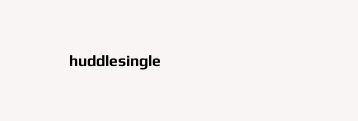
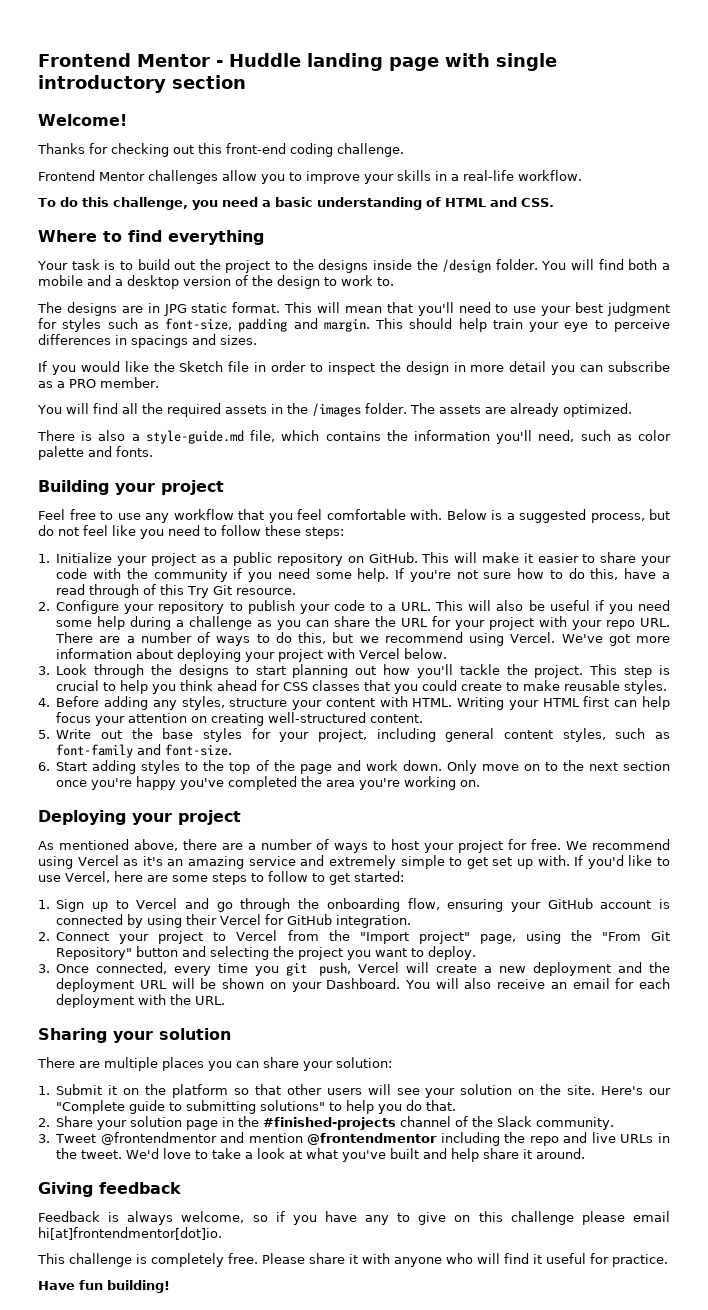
[69,55,161,70] huddlesingle -> [38,53,557,71] [38,75,246,93] [38,114,127,126] [37,143,404,157] [38,170,582,184] [38,197,554,210] [38,230,264,245] [37,259,670,273] [38,275,394,289] [37,302,670,316] [38,318,670,332] [38,334,257,348] [38,361,671,375] [38,377,159,388] [37,403,632,417] [37,430,671,444] [38,446,153,460] [38,480,224,495] [38,509,670,523] [38,525,344,539] [38,552,671,566] [56,568,671,582] [56,584,297,598] [38,600,671,614] [56,616,671,630] [55,632,670,646] [56,648,448,662] [38,664,671,678] [56,680,668,694] [38,696,670,710] [56,712,424,726] [38,728,670,742] [56,744,233,758] [38,760,670,774] [56,776,481,790] [38,810,241,825] [38,839,670,853] [38,855,670,869] [38,871,404,885] [38,898,670,912] [56,914,412,928] [38,930,670,944] [56,946,477,960] [38,962,670,976] [56,978,671,992] [56,994,226,1008] [38,1028,231,1043] [37,1057,392,1071] [38,1084,671,1098] [56,1100,457,1114] [38,1116,615,1130] [38,1132,671,1146] [56,1148,586,1162] [38,1182,181,1197] [38,1211,670,1225] [38,1227,222,1240] [37,1253,668,1267] [38,1280,170,1293] Frontend Mentor - Huddle landing page with single introductory section // Welcome! // Thanks for checking out this front-end coding challenge. // Frontend Mentor challenges allow you to improve your skills in a real-life workflow. // To do this challenge, you need a basic understanding of HTML and CSS. // Where to find everything // Your task is to build out the project to the designs inside the /design folder. You will find both a mobile and a desktop version of the design to work to. // The designs are in JPG static format. This will mean that you'll need to use your best judgment for styles such as font-size, padding and margin. This should help train your eye to perceive differences in spacings and sizes. // If you would like the Sketch file in order to inspect the design in more detail you can subscribe as a PRO member. // You will find all the required assets in the /images folder. The assets are already optimized. // There is also a style-guide.md file, which contains the information you'll need, such as color palette and fonts. // Building your project // Feel free to use any workflow that you feel comfortable with. Below is a suggested process, but do not feel like you need to follow these steps: // 1. Initialize your project as a public repository on GitHub. This will make it easier to share your code with the community if you need some help. If you're not sure how to do this, have a read through of this Try Git resource. // 2. Configure your repository to publish your code to a URL. This will also be useful if you need some help during a challenge as you can share the URL for your project with your repo URL. There are a number of ways to do this, but we recommend using Vercel. We've got more information about deploying your project with Vercel below. // 3. Look through the designs to start planning out how you'll tackle the project. This step is crucial to help you think ahead for CSS classes that you could create to make reusable styles. // 4. Before adding any styles, structure your content with HTML. Writing your HTML first can help focus your attention on creating well-structured content. // 5. Write out the base styles for your project, including general content styles, such as font-family and font-size. // 6. Start adding styles to the top of the page and work down. Only move on to the next section once you're happy you've completed the area you're working on. // Deploying your project // As mentioned above, there are a number of ways to host your project for free. We recommend using Vercel as it's an amazing service and extremely simple to get set up with. If you'd like to use Vercel, here are some steps to follow to get started: // 1. Sign up to Vercel and go through the onboarding flow, ensuring your GitHub account is connected by using their Vercel for GitHub integration. // 2. Connect your project to Vercel from the "Import project" page, using the "From Git Repository" button and selecting the project you want to deploy. // 3. Once connected, every time you git push, Vercel will create a new deployment and the deployment URL will be shown on your Dashboard. You will also receive an email for each deployment with the URL. // Sharing your solution // There are multiple places you can share your solution: // 1. Submit it on the platform so that other users will see your solution on the site. Here's our "Complete guide to submitting solutions" to help you do that. // 2. Share your solution page in the #finished-projects channel of the Slack community. // 3. Tweet @frontendmentor and mention @frontendmentor including the repo and live URLs in the tweet. We'd love to take a look at what you've built and help share it around. // Giving feedback // Feedback is always welcome, so if you have any to give on this challenge please email hi[at]frontendmentor[dot]io. // This challenge is completely free. Please share it with anyone who will find it useful for practice. // Have fun building!

